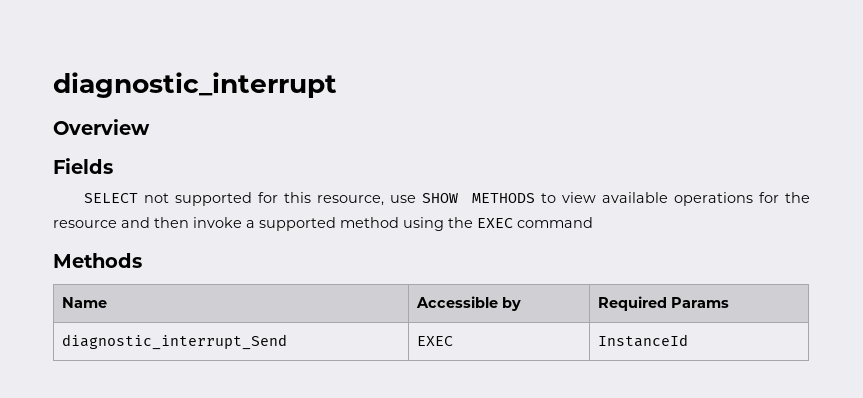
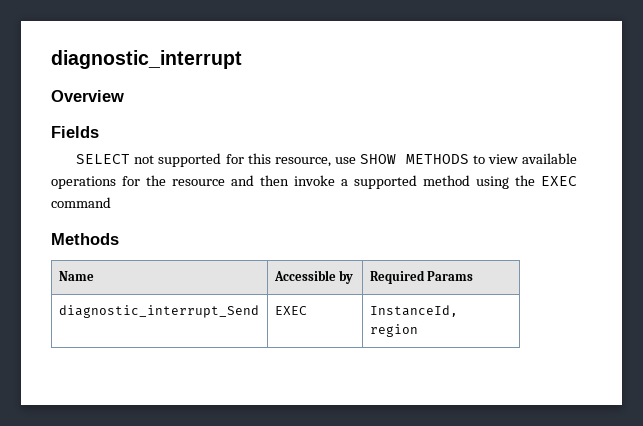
[597,334,688,347] InstanceId -> [369,305,458,317] [369,324,418,337] InstanceId, region

